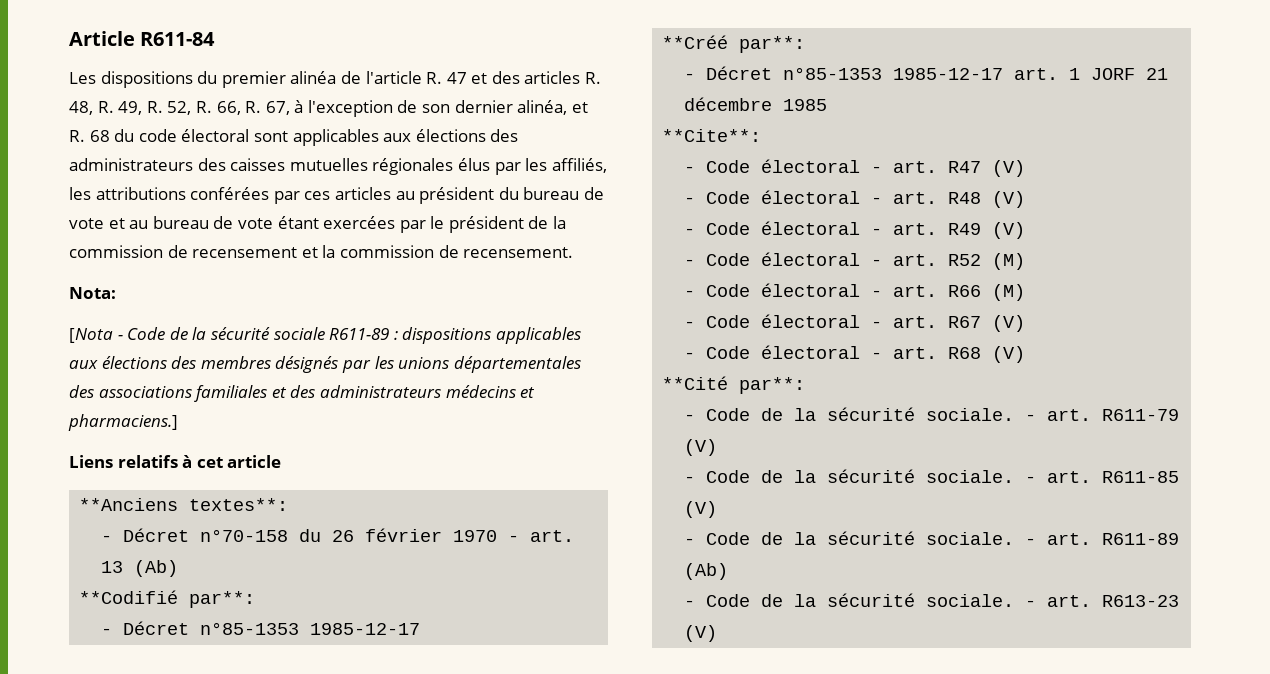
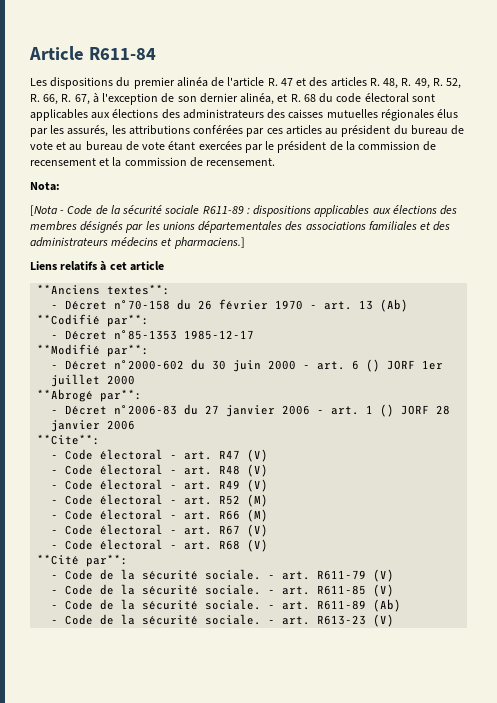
[551,158,607,173] affiliés, -> [67,125,109,137] assurés,
[662,35,806,53] [684,66,1169,80] [684,97,828,111] **Créé par**: // - Décret n°85-1353 1985-12-17 art. 1 JORF 21 décembre 1985 -> [37,344,150,357] [51,359,444,372] [51,374,136,387] [37,389,143,402] [51,404,451,417] [51,420,136,432] **Modifié par**: // - Décret n°2000-602 du 30 juin 2000 - art. 6 () JORF 1er juillet 2000 // **Abrogé par**: // - Décret n°2006-83 du 27 janvier 2006 - art. 1 () JORF 28 janvier 2006

